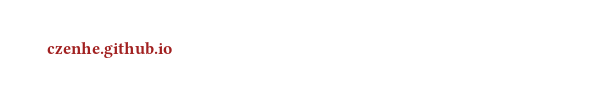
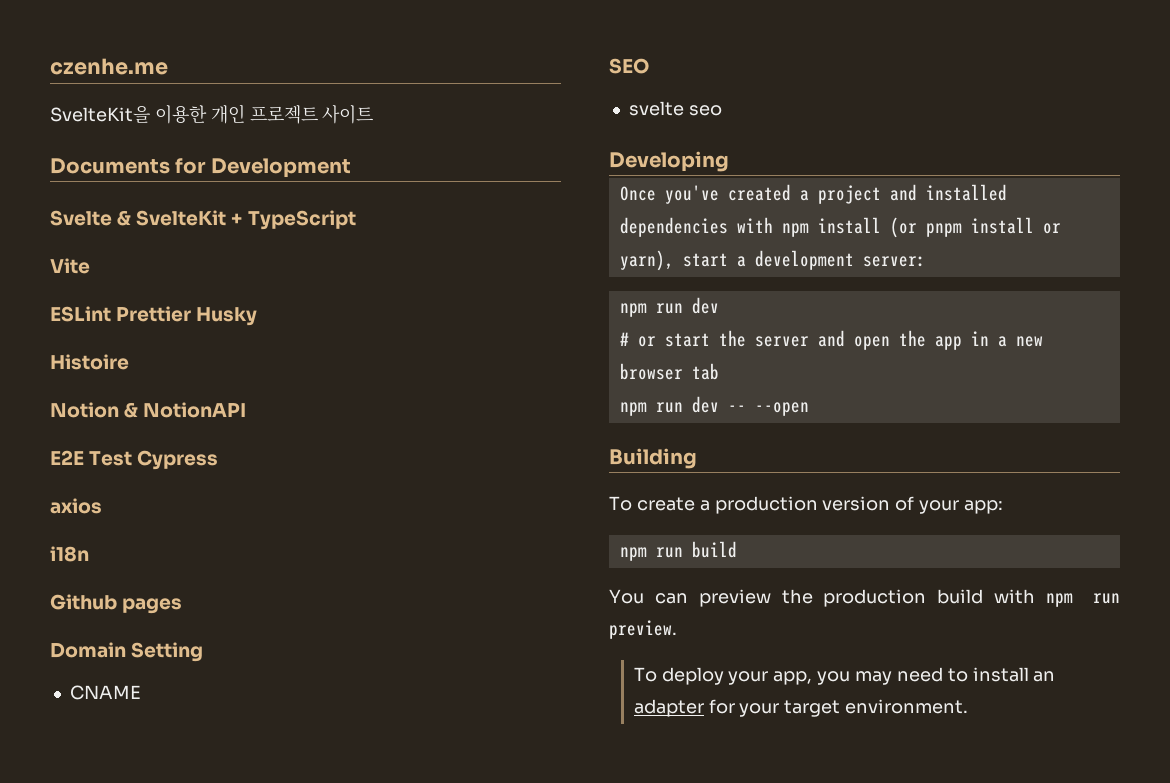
[47,42,172,58] czenhe.github.io -> [50,58,168,75] [50,104,374,124] [50,158,351,178] [50,210,356,230] [50,258,90,274] [50,306,258,326] [50,354,129,370] [50,402,247,418] [50,450,219,470] [50,498,102,514] [50,546,89,562] [50,594,183,614] [50,642,204,662] [69,685,141,700] [609,58,649,74] [628,101,722,116] [609,151,729,172] [619,184,1007,204] [619,217,1061,238] [619,250,926,271] [619,297,719,317] [619,330,1043,350] [619,363,719,380] [619,396,809,416] [609,448,697,469] [609,496,1004,514] [619,541,737,561] [609,589,1120,607] [609,620,677,639] [633,667,1056,685] [633,699,969,717] czenhe.me // SvelteKit을 이용한 개인 프로젝트 사이트 // Documents for Development // Svelte & SvelteKit + TypeScript // Vite // ESLint Prettier Husky // Histoire // Notion & NotionAPI // E2E Test Cypress // axios // i18n // Github pages // Domain Setting // CNAME // SEO // svelte seo // Developing // Once you've created a project and installed dependencies with npm install (or pnpm install or yarn), start a development server: // npm run dev // # or start the server and open the app in a new browser tab // npm run dev -- --open // Building // To create a production version of your app: // npm run build // You can preview the production build with npm run preview. // To deploy your app, you may need to install an adapter for your target environment.

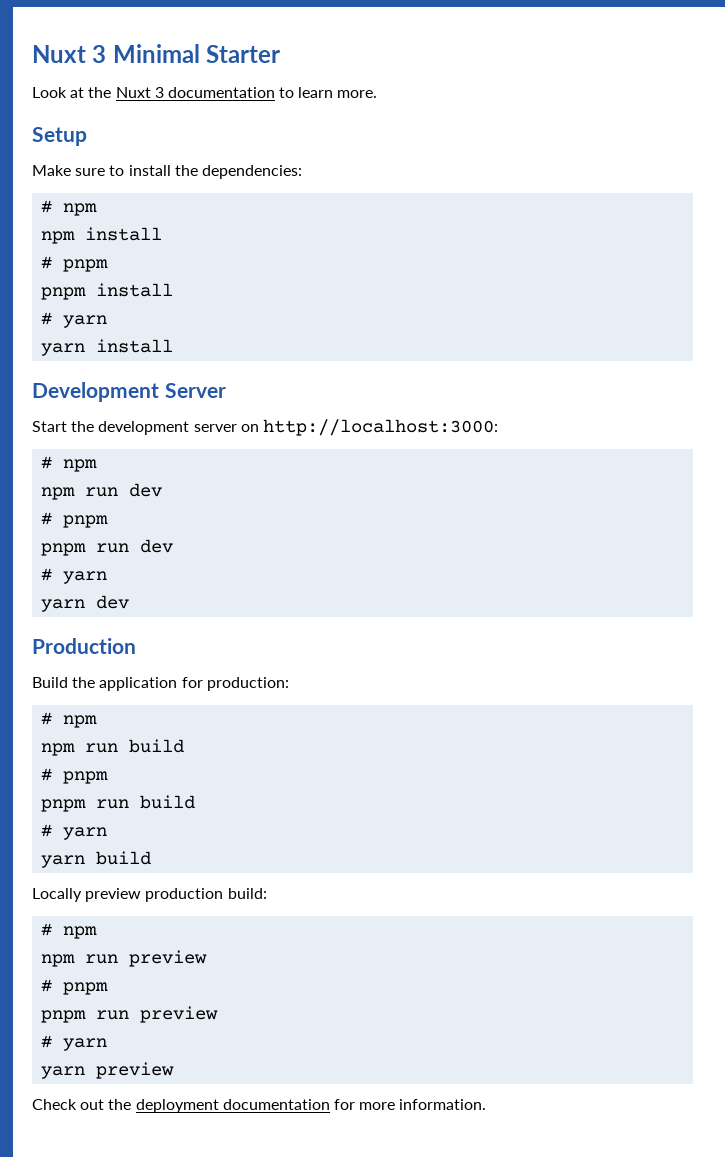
[50,58,168,75] [50,104,374,124] [50,158,351,178] [50,210,356,230] [50,258,90,274] [50,306,258,326] [50,354,129,370] [50,402,247,418] [50,450,219,470] [50,498,102,514] [50,546,89,562] [50,594,183,614] [50,642,204,662] [69,685,141,700] [609,58,649,74] [628,101,722,116] [609,151,729,172] [619,184,1007,204] [619,217,773,237] czenhe.me // SvelteKit을 이용한 개인 프로젝트 사이트 // Documents for Development // Svelte & SvelteKit + TypeScript // Vite // ESLint Prettier Husky // Histoire // Notion & NotionAPI // E2E Test Cypress // axios // i18n // Github pages // Domain Setting // CNAME // SEO // svelte seo // Developing // Once you've created a project and installed dependencies with -> [32,44,281,63] [32,87,378,98] [32,127,87,146] [32,165,302,179] [41,200,98,216] Nuxt 3 Minimal Starter // Look at the Nuxt 3 documentation to learn more. // Setup // Make sure to install the dependencies: // # npm //
[889,217,917,238] (or -> [41,256,109,272] // # pnpm //
[1042,223,1061,234] [619,250,926,271] [619,297,719,317] [619,330,1043,350] [619,363,719,380] [619,396,809,416] [609,448,697,469] [609,496,1004,514] [619,541,737,561] [609,589,1120,607] [609,620,677,639] [633,667,1056,685] [633,699,969,717] or yarn), start a development server: // npm run dev // # or start the server and open the app in a new browser tab // npm run dev -- --open // Building // To create a production version of your app: // npm run build // You can preview the production build with npm run preview. // To deploy your app, you may need to install an adapter for your target environment. -> [41,312,108,328] [41,339,174,356] [32,382,226,402] [32,419,498,436] [41,456,98,472] [41,483,163,500] [41,512,109,528] [41,539,174,556] [41,568,108,584] [41,595,130,612] [32,638,136,654] [32,677,289,691] [41,712,98,728] [41,739,185,756] [41,768,109,784] [41,795,196,812] [41,824,108,840] [41,851,152,868] [32,888,267,902] [41,923,98,939] [41,950,208,967] [41,979,109,995] [41,1006,219,1023] [41,1035,108,1051] [41,1062,175,1079] [32,1099,487,1113] // # yarn // yarn install // Development Server // Start the development server on http://localhost:3000: // # npm // npm run dev // # pnpm // pnpm run dev // # yarn // yarn dev // Production // Build the application for production: // # npm // npm run build // # pnpm // pnpm run build // # yarn // yarn build // Locally preview production build: // # npm // npm run preview // # pnpm // pnpm run preview // # yarn // yarn preview // Check out the deployment documentation for more information.

